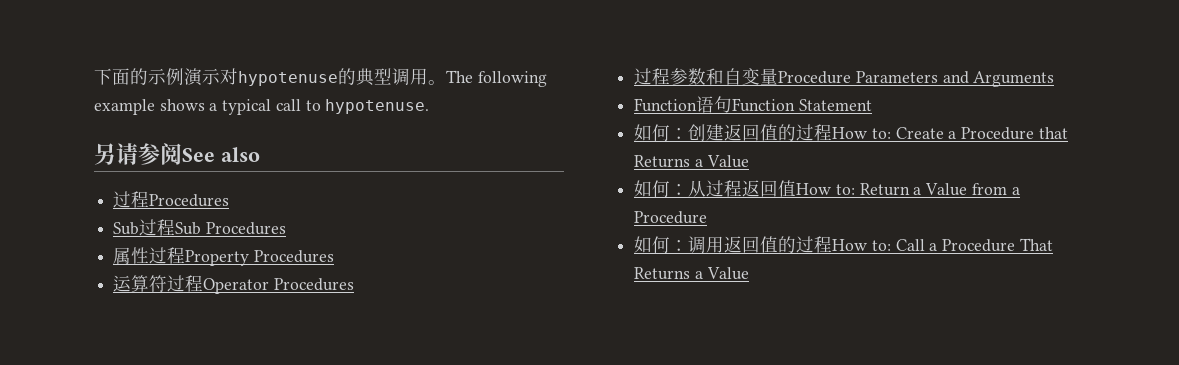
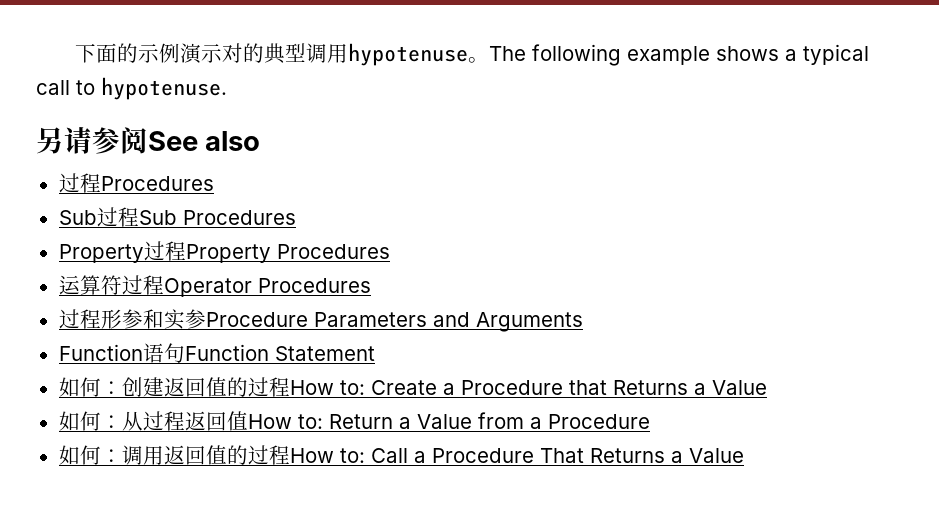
[238,71,338,86] hypotenuse -> (243, 53) none
(428, 76) none -> [347,43,468,66] hypotenuse
[113,247,150,264] 属性 -> [58,244,144,263] Property
[670,68,779,85] 参数和自变量 -> [100,309,206,330] 形参和实参

